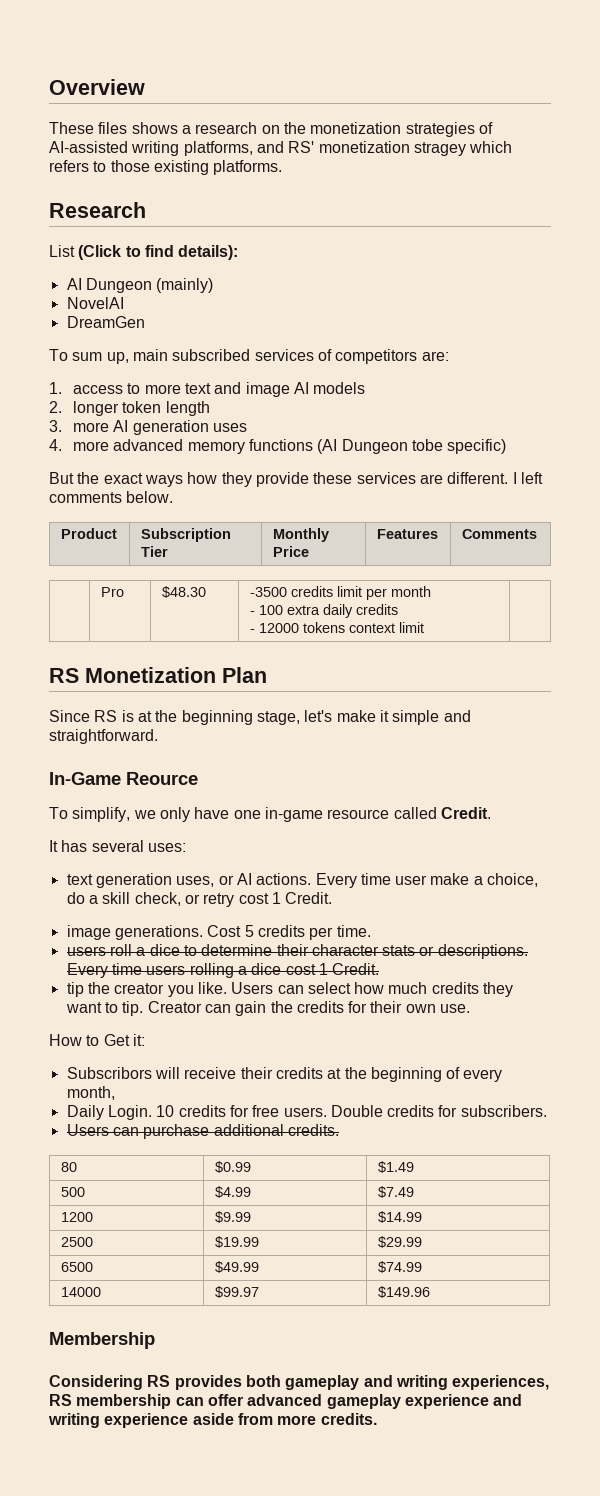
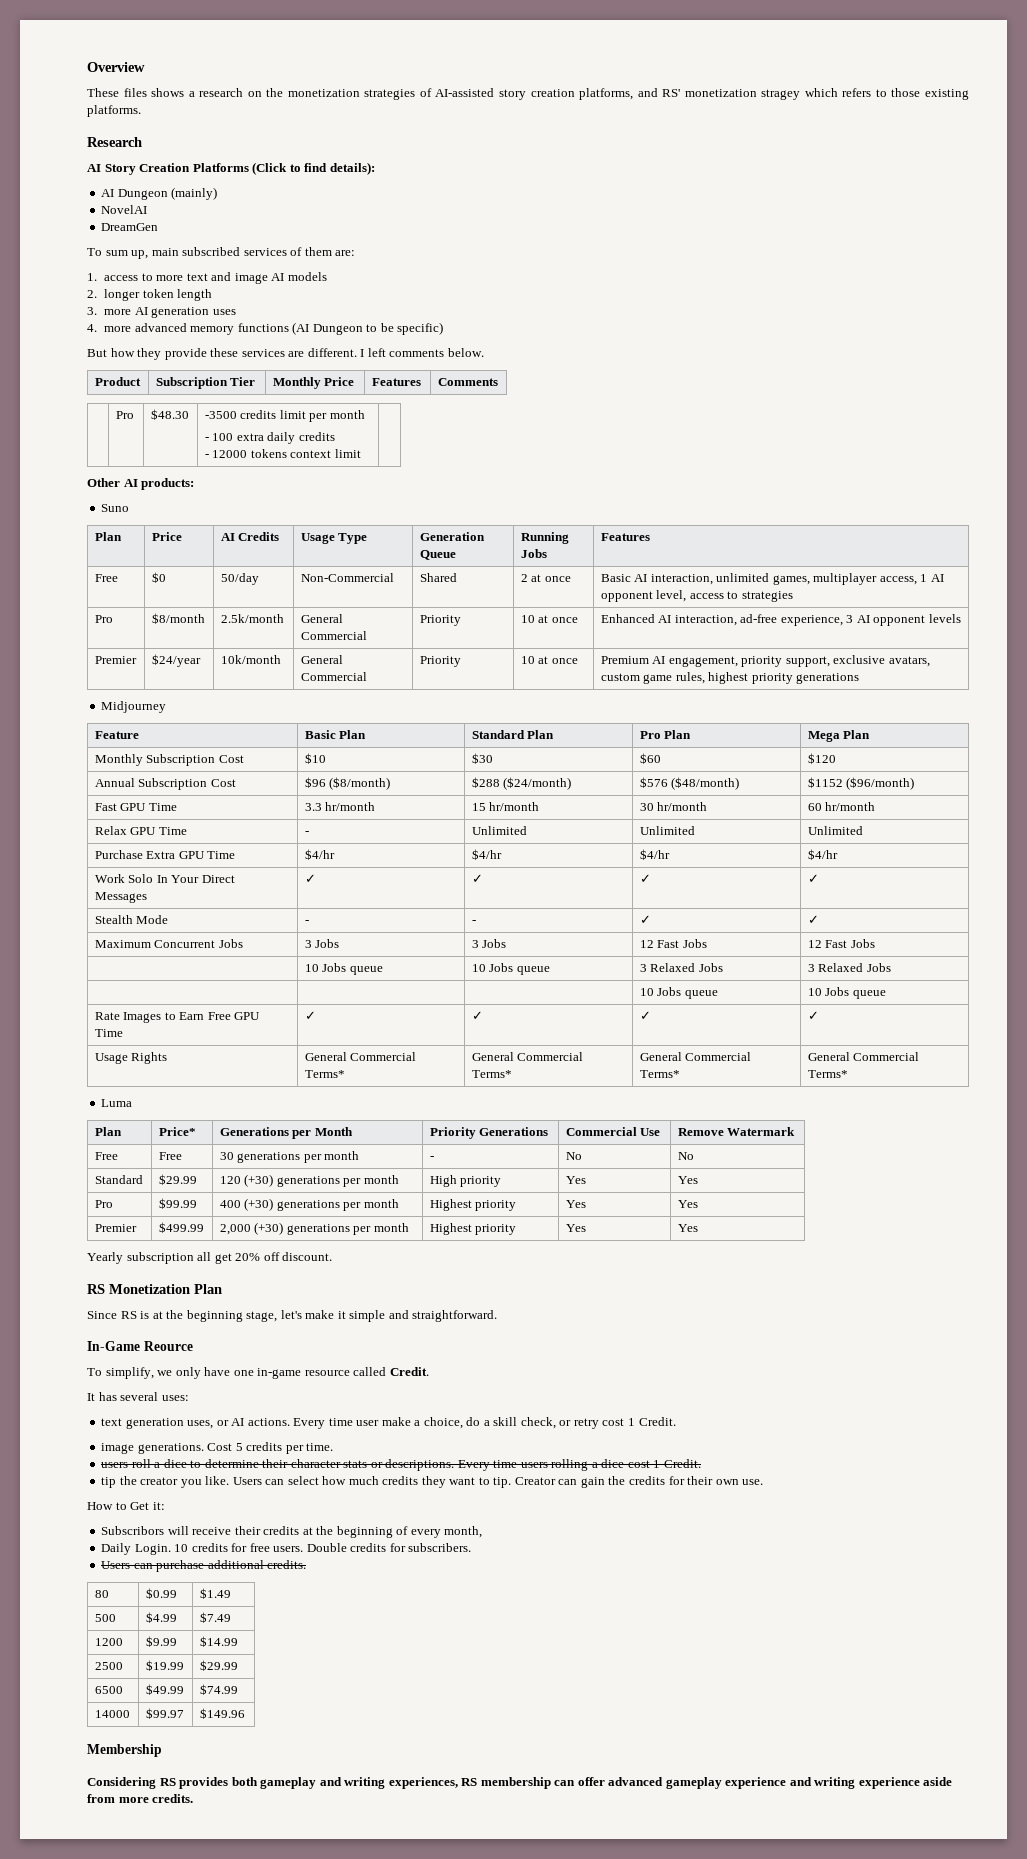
[131,141,180,156] writing -> [499,89,575,100] story creation
[49,245,75,257] List -> [87,163,249,175] AI Story Creation Platforms
[335,349,418,364] competitors -> [304,247,332,256] them
[412,439,444,451] tobe -> [366,323,394,332] to be
[77,472,183,487] the exact ways -> (107, 353) none
(424, 627) none -> [87,478,195,490] [101,504,130,512] [94,532,122,541] [151,532,182,541] [220,532,280,541] [300,533,368,544] [419,532,485,541] [419,550,456,560] [520,532,569,544] [520,549,547,558] [600,533,650,541] [94,574,118,582] [151,572,166,583] [220,573,259,585] [300,573,394,582] [419,573,457,582] [520,574,571,582] [600,573,944,585] [600,590,793,602] [94,615,113,623] [151,613,205,624] [220,614,284,623] [300,614,343,623] [300,631,367,640] [419,615,461,626] [520,615,578,623] [600,614,961,626] [94,656,137,664] [151,654,201,667] [220,655,281,664] [300,655,343,664] [300,672,367,681] [419,656,461,667] [520,656,578,664] [600,655,930,667] [600,672,860,684] [101,701,167,713] [94,731,139,739] [304,730,367,739] [471,730,555,739] [639,730,692,739] [807,730,871,742] [94,754,244,766] [304,753,326,764] [471,753,493,764] [639,753,661,764] [807,753,836,764] [94,778,236,790] [304,777,391,790] [471,777,572,790] [639,777,740,790] [807,777,915,790] [94,803,177,811] [304,802,376,811] [471,802,540,811] [639,802,708,811] [807,802,876,811] [94,826,187,835] [304,831,309,835] [471,826,527,835] [639,826,695,835] [807,826,863,835] [94,850,236,859] [304,849,335,860] [471,849,502,860] [639,849,670,860] [807,849,838,860] [94,874,235,883] [94,892,147,903] [304,874,316,883] [471,874,483,883] [639,874,651,883] [807,874,819,883] [94,915,169,924] [304,920,309,924] [471,920,476,924] [639,915,651,924] [807,915,819,924] [94,939,243,948] [304,939,340,948] [471,939,507,948] [639,939,707,948] [807,939,875,948] [304,963,383,975] [471,963,550,975] [639,963,723,972] [807,963,891,972] [639,987,718,999] [807,987,886,999] [94,1012,261,1023] [94,1029,123,1037] [304,1011,316,1020] [471,1011,483,1020] [639,1011,651,1020] [807,1011,819,1020] [94,1052,168,1064] [304,1052,417,1061] [304,1070,345,1078] [471,1052,584,1061] [471,1070,512,1078] [639,1052,752,1061] [639,1070,680,1078] [807,1052,920,1061] [807,1070,848,1078] [101,1099,133,1107] [94,1127,122,1136] [158,1127,196,1136] [219,1127,353,1139] [429,1127,549,1139] [565,1127,661,1136] [677,1127,796,1136] [94,1152,118,1160] [158,1152,182,1160] [219,1151,360,1163] [429,1156,434,1160] [565,1152,582,1160] [677,1152,694,1160] [94,1175,143,1184] [158,1174,197,1185] [219,1174,399,1187] [429,1175,502,1187] [565,1176,586,1184] [677,1176,698,1184] [94,1200,113,1208] [158,1198,197,1209] [219,1198,399,1211] [429,1199,517,1211] [565,1200,586,1208] [677,1200,698,1208] [94,1224,137,1232] [158,1222,204,1233] [219,1222,409,1235] [429,1223,517,1235] [565,1224,586,1232] [677,1224,698,1232] [87,1252,333,1264] // Other AI products: // Suno // Plan | Price | AI Credits | Usage Type | Generation Queue | Running Jobs | Features // Free | $0 | 50/day | Non-Commercial | Shared | 2 at once | Basic AI interaction, unlimited games, multiplayer access, 1 AI opponent level, access to strategies // Pro | $8/month | 2.5k/month | General Commercial | Priority | 10 at once | Enhanced AI interaction, ad-free experience, 3 AI opponent levels // Premier | $24/year | 10k/month | General Commercial | Priority | 10 at once | Premium AI engagement, priority support, exclusive avatars, custom game rules, highest priority generations // Midjourney // Feature | Basic Plan | Standard Plan | Pro Plan | Mega Plan // Monthly Subscription Cost | $10 | $30 | $60 | $120 // Annual Subscription Cost | $96 ($8/month) | $288 ($24/month) | $576 ($48/month) | $1152 ($96/month) // Fast GPU Time | 3.3 hr/month | 15 hr/month | 30 hr/month | 60 hr/month // Relax GPU Time | - | Unlimited | Unlimited | Unlimited // Purchase Extra GPU Time | $4/hr | $4/hr | $4/hr | $4/hr // Work Solo In Your Direct Messages | ✓ | ✓ | ✓ | ✓ // Stealth Mode | - | - | ✓ | ✓ // Maximum Concurrent Jobs | 3 Jobs | 3 Jobs | 12 Fast Jobs | 12 Fast Jobs // | 10 Jobs queue | 10 Jobs queue | 3 Relaxed Jobs | 3 Relaxed Jobs // | | | 10 Jobs queue | 10 Jobs queue // Rate Images to Earn Free GPU Time | ✓ | ✓ | ✓ | ✓ // Usage Rights | General Commercial Terms* | General Commercial Terms* | General Commercial Terms* | General Commercial Terms* // Luma // Plan | Price* | Generations per Month | Priority Generations | Commercial Use | Remove Watermark // Free | Free | 30 generations per month | - | No | No // Standard | $29.99 | 120 (+30) generations per month | High priority | Yes | Yes // Pro | $99.99 | 400 (+30) generations per month | Highest priority | Yes | Yes // Premier | $499.99 | 2,000 (+30) generations per month | Highest priority | Yes | Yes // Yearly subscription all get 20% off discount.

